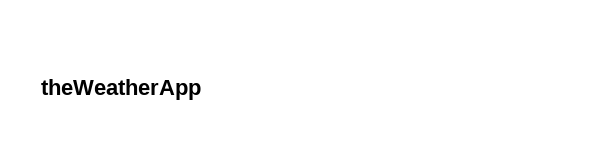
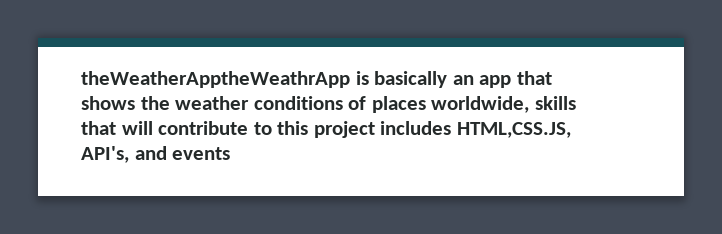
[41,79,201,100] theWeatherApp -> [81,71,552,88] [81,96,576,113] [81,121,571,138] [81,146,231,163] theWeatherApptheWeathrApp is basically an app that shows the weather conditions of places worldwide, skills that will contribute to this project includes HTML,CSS.JS, API's, and events

